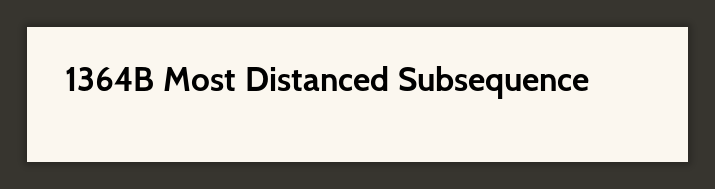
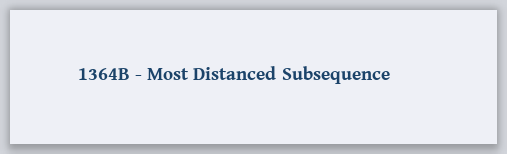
(154, 79) none -> [135,75,143,80] -

